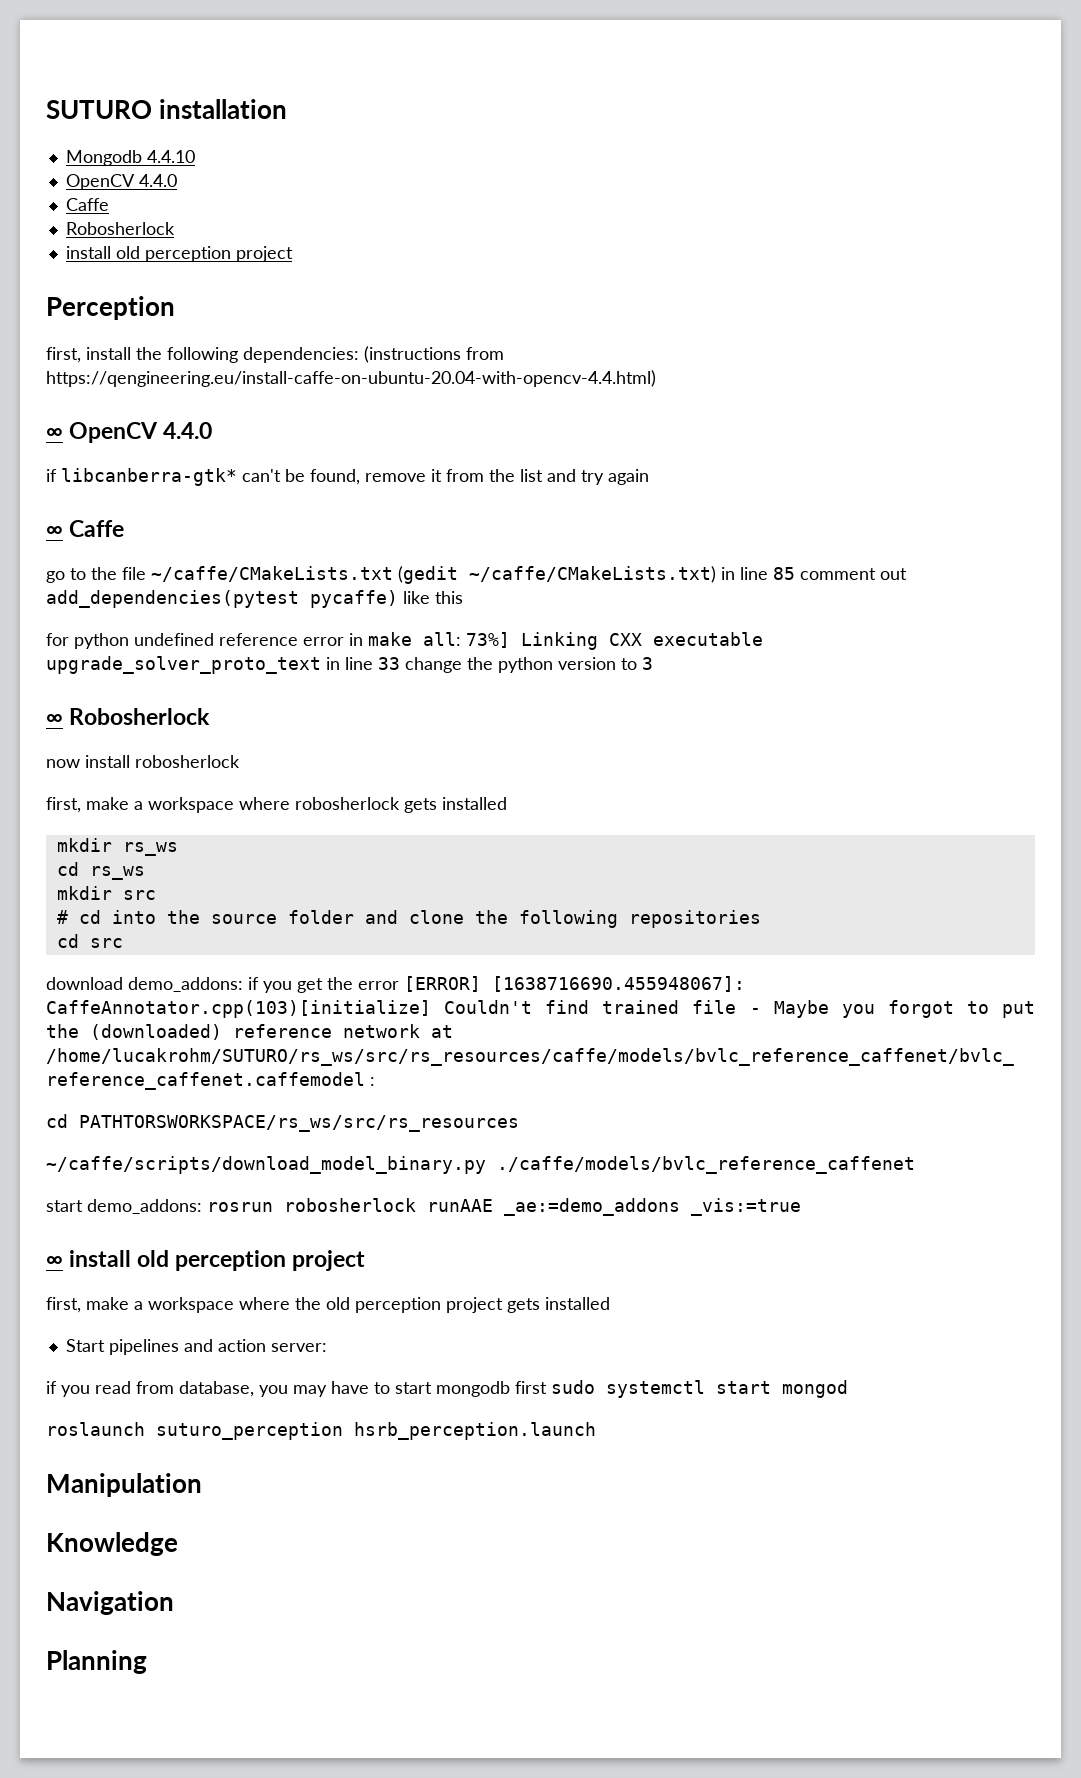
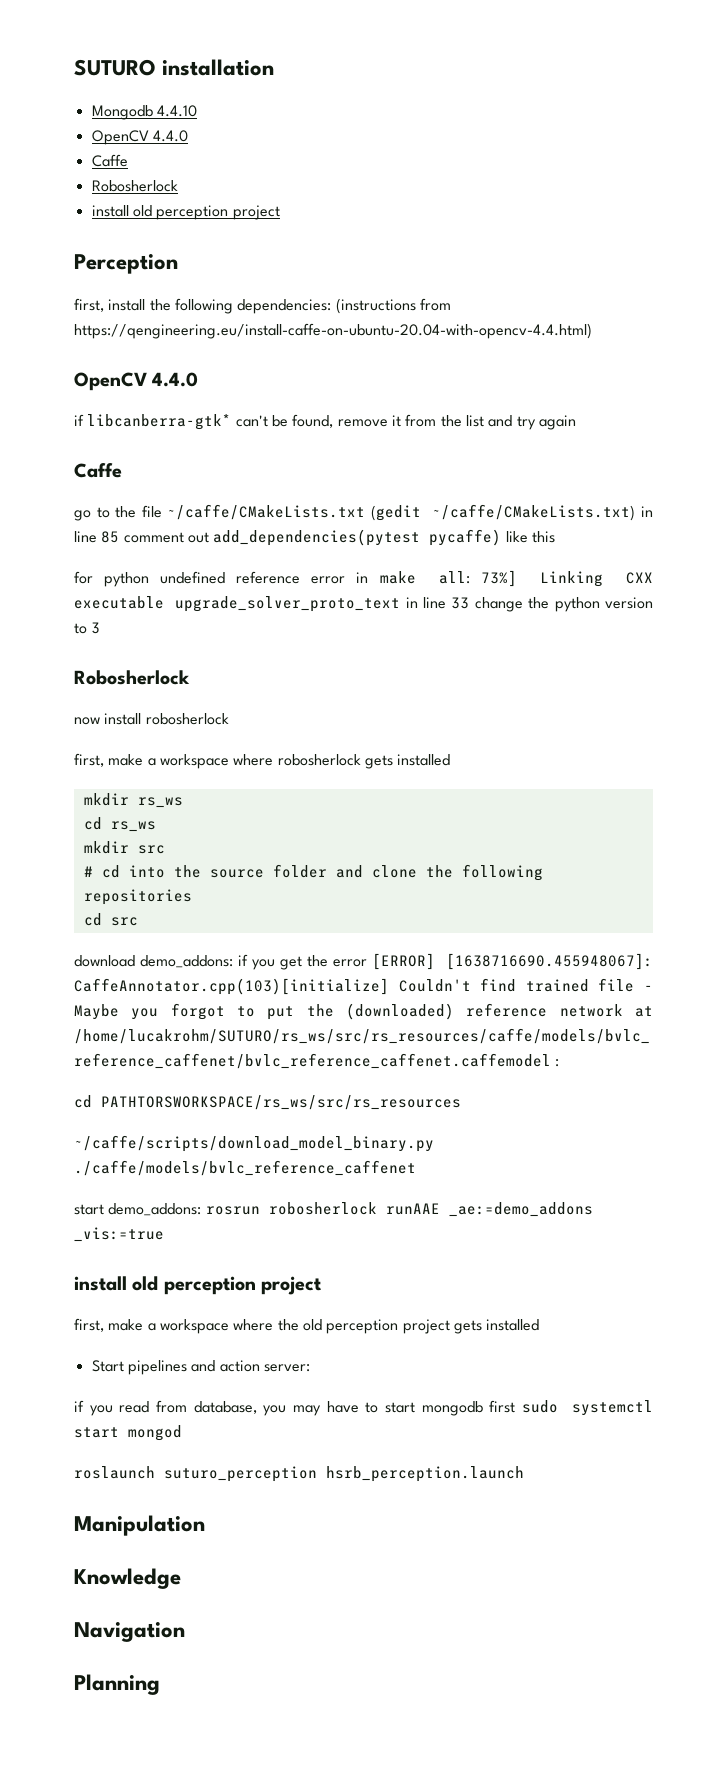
[46,428,63,439] ∞ -> (592, 331) none
[46,526,63,537] ∞ -> (576, 422) none
[46,714,63,725] ∞ -> (101, 628) none
[46,1256,63,1267] ∞ -> (164, 1234) none

